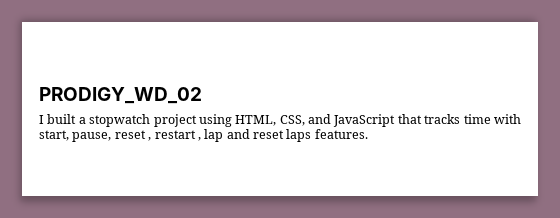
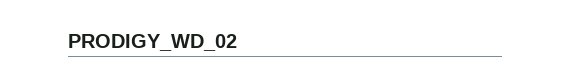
[39,114,521,127] [39,129,368,142] // I built a stopwatch project using HTML, CSS, and JavaScript that tracks time with start, pause, reset , restart , lap and reset laps features. -> (237, 42) none

